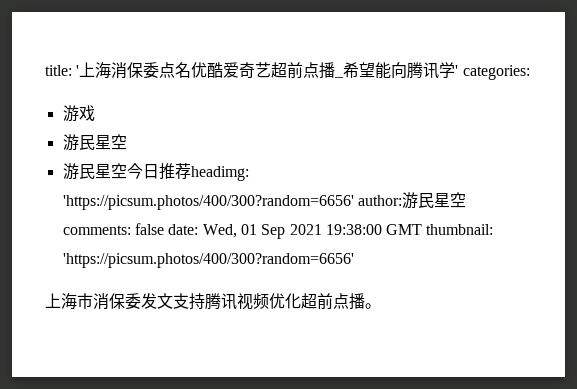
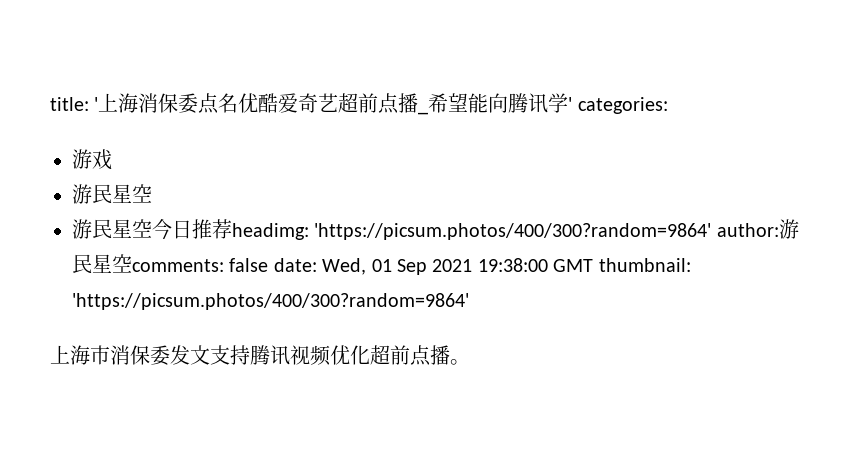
[62,195,354,210] 'https://picsum.photos/400/300?random=6656' -> [314,223,712,240] 'https://picsum.photos/400/300?random=9864'
[62,253,354,268] 'https://picsum.photos/400/300?random=6656' -> [72,293,469,310] 'https://picsum.photos/400/300?random=9864'

